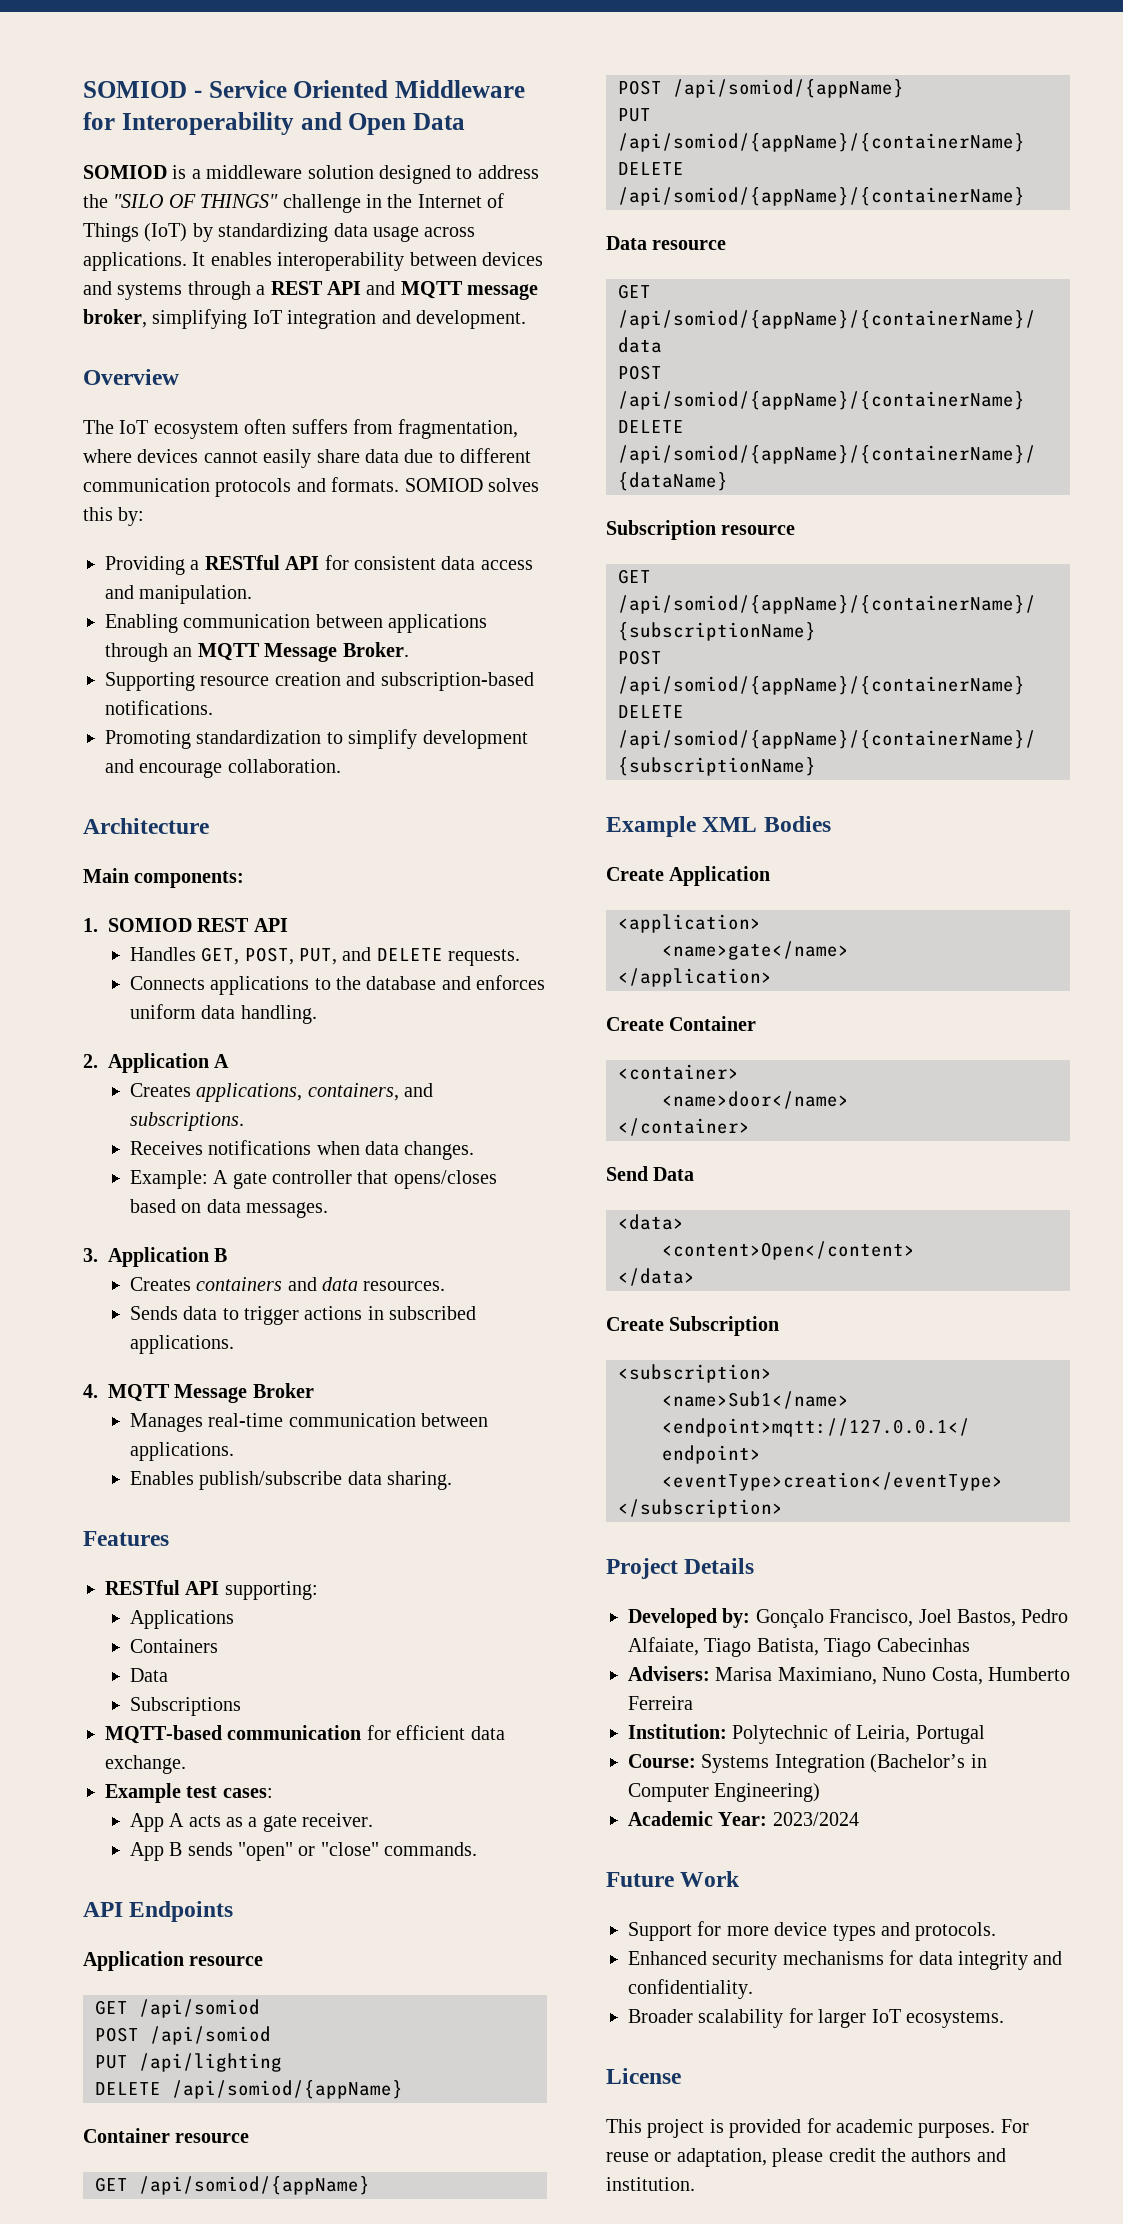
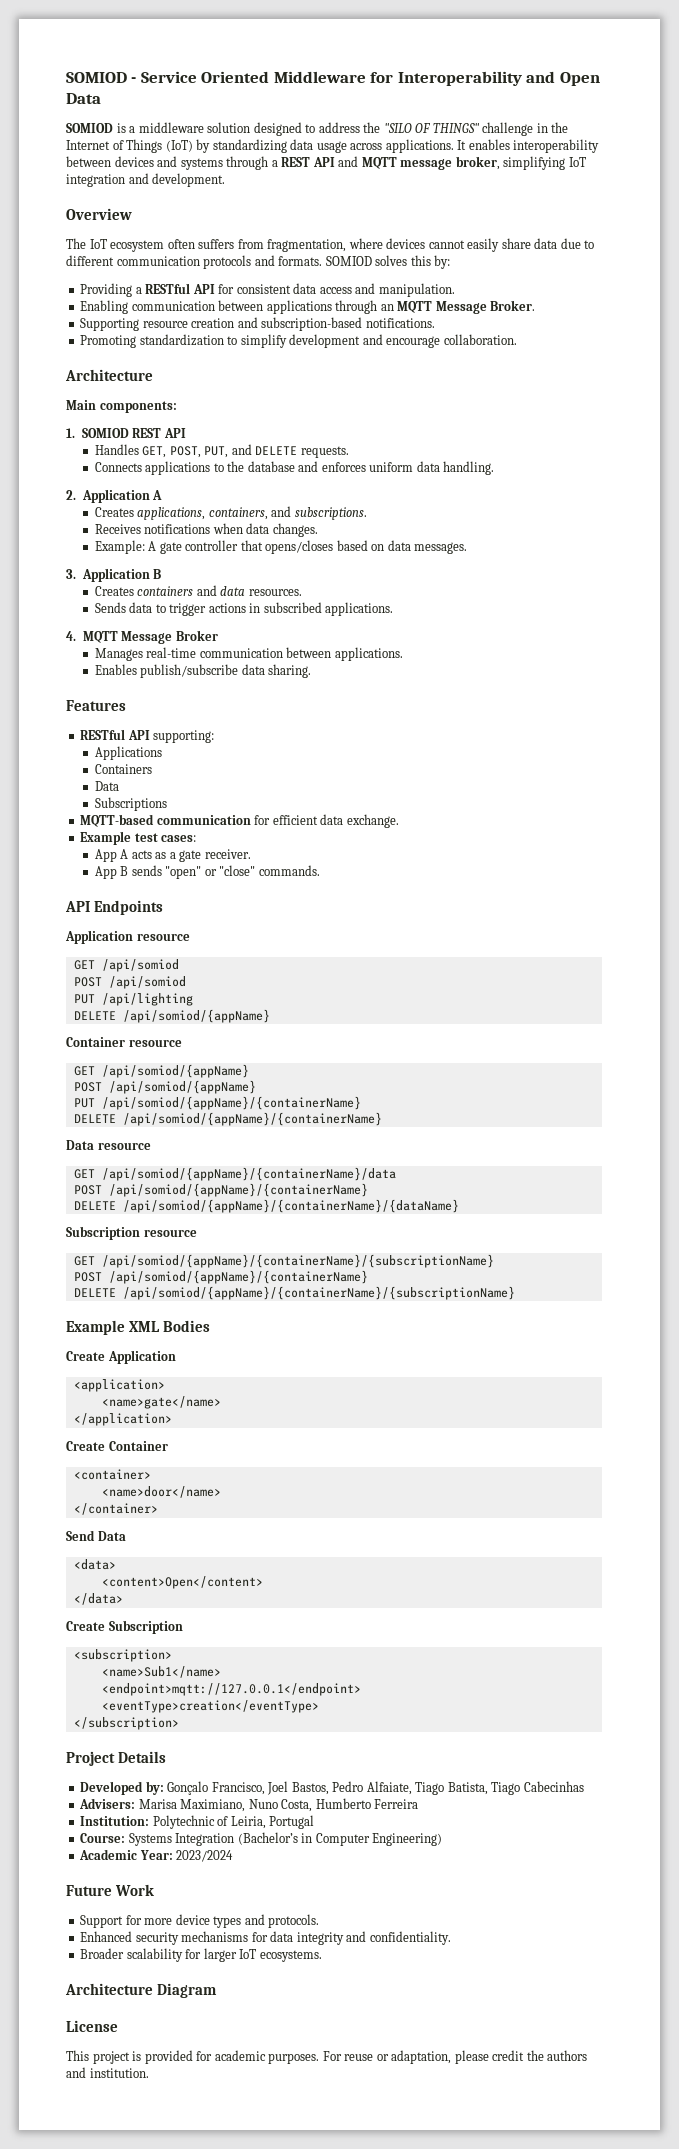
(1004, 2019) none -> [65,1983,218,1998] // Architecture Diagram

